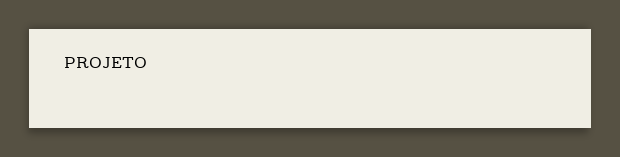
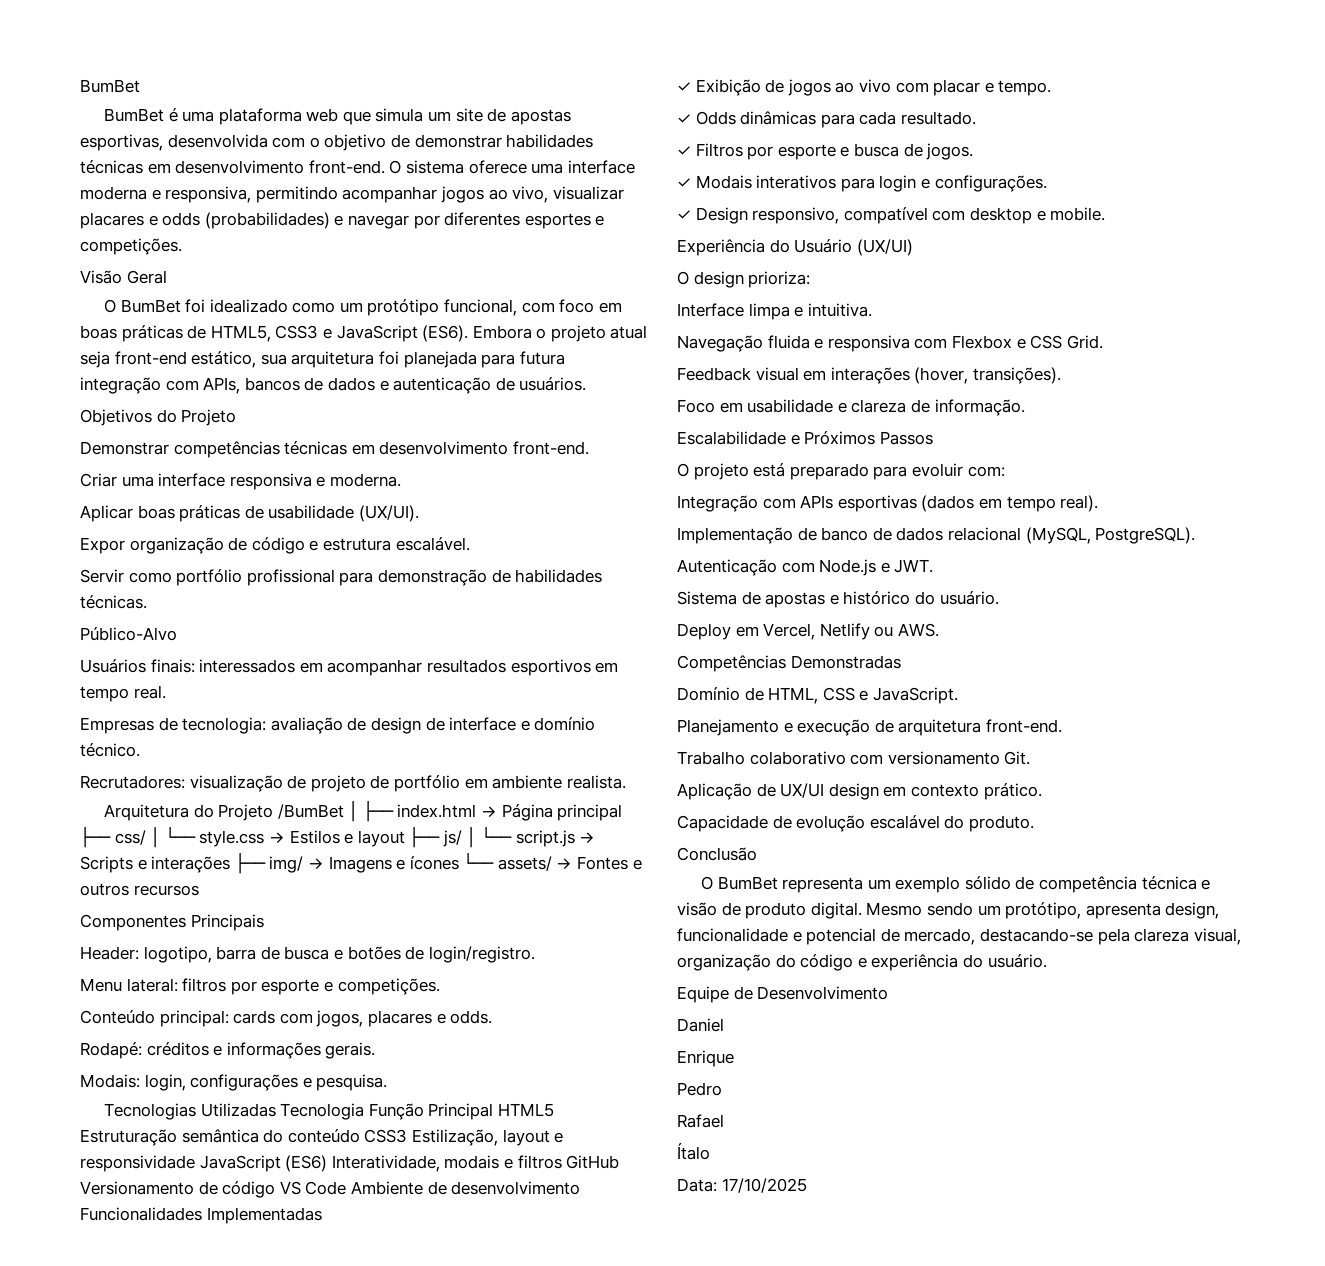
[64,57,147,68] PROJETO -> [80,79,140,93] [103,108,571,125] [80,134,594,151] [80,160,635,174] [80,186,624,203] [80,212,605,229] [80,238,182,255] [80,270,167,284] [103,299,622,316] [80,325,648,342] [80,351,565,368] [80,377,587,394] [80,409,237,426] [80,441,589,458] [80,473,401,490] [80,505,419,522] [80,537,470,554] [80,569,603,586] [80,595,147,609] [80,627,177,641] [80,659,619,676] [80,685,166,702] [80,717,596,734] [80,743,140,757] [80,775,626,792] [103,801,623,822] [80,827,596,848] [80,853,642,874] [80,883,199,896] [80,914,264,931] [80,946,535,963] [80,978,440,995] [80,1010,493,1027] [80,1042,376,1059] [80,1074,388,1091] [103,1103,554,1120] [80,1129,564,1146] [80,1155,620,1172] [80,1181,581,1198] [80,1207,322,1224] [677,79,1052,96] [677,111,976,128] [677,143,974,160] [677,175,1047,192] [677,207,1106,224] [677,239,913,256] [677,271,811,288] [677,303,872,320] [677,335,1103,352] [677,367,1061,384] [677,399,1025,416] [677,431,933,445] [677,463,1005,480] [677,495,1099,512] [677,527,1196,544] [677,559,934,576] [677,591,999,608] [677,623,939,640] [677,655,901,672] [677,687,958,704] [677,719,1062,736] [677,751,1031,765] [677,783,1042,800] [677,815,1034,832] [677,847,757,861] [700,876,1211,893] [677,902,1220,919] [677,928,1241,945] [677,954,1047,971] [677,986,889,1003] [677,1018,724,1032] [677,1050,734,1067] [677,1082,722,1096] [677,1114,724,1128] [677,1143,710,1160] [677,1178,807,1193] BumBet // BumBet é uma plataforma web que simula um site de apostas esportivas, desenvolvida com o objetivo de demonstrar habilidades técnicas em desenvolvimento front-end. O sistema oferece uma interface moderna e responsiva, permitindo acompanhar jogos ao vivo, visualizar placares e odds (probabilidades) e navegar por diferentes esportes e competições. // Visão Geral // O BumBet foi idealizado como um protótipo funcional, com foco em boas práticas de HTML5, CSS3 e JavaScript (ES6). Embora o projeto atual seja front-end estático, sua arquitetura foi planejada para futura integração com APIs, bancos de dados e autenticação de usuários. // Objetivos do Projeto // Demonstrar competências técnicas em desenvolvimento front-end. // Criar uma interface responsiva e moderna. // Aplicar boas práticas de usabilidade (UX/UI). // Expor organização de código e estrutura escalável. // Servir como portfólio profissional para demonstração de habilidades técnicas. // Público-Alvo // Usuários finais: interessados em acompanhar resultados esportivos em tempo real. // Empresas de tecnologia: avaliação de design de interface e domínio técnico. // Recrutadores: visualização de projeto de portfólio em ambiente realista. // Arquitetura do Projeto /BumBet │ ├── index.html → Página principal ├── css/ │ └── style.css → Estilos e layout ├── js/ │ └── script.js → Scripts e interações ├── img/ → Imagens e ícones └── assets/ → Fontes e outros recursos // Componentes Principais // Header: logotipo, barra de busca e botões de login/registro. // Menu lateral: filtros por esporte e competições. // Conteúdo principal: cards com jogos, placares e odds. // Rodapé: créditos e informações gerais. // Modais: login, configurações e pesquisa. // Tecnologias Utilizadas Tecnologia Função Principal HTML5 Estruturação semântica do conteúdo CSS3 Estilização, layout e responsividade JavaScript (ES6) Interatividade, modais e filtros GitHub Versionamento de código VS Code Ambiente de desenvolvimento Funcionalidades Implementadas // ✓ Exibição de jogos ao vivo com placar e tempo. // ✓ Odds dinâmicas para cada resultado. // ✓ Filtros por esporte e busca de jogos. // ✓ Modais interativos para login e configurações. // ✓ Design responsivo, compatível com desktop e mobile. // Experiência do Usuário (UX/UI) // O design prioriza: // Interface limpa e intuitiva. // Navegação fluida e responsiva com Flexbox e CSS Grid. // Feedback visual em interações (hover, transições). // Foco em usabilidade e clareza de informação. // Escalabilidade e Próximos Passos // O projeto está preparado para evoluir com: // Integração com APIs esportivas (dados em tempo real). // Implementação de banco de dados relacional (MySQL, PostgreSQL). // Autenticação com Node.js e JWT. // Sistema de apostas e histórico do usuário. // Deploy em Vercel, Netlify ou AWS. // Competências Demonstradas // Domínio de HTML, CSS e JavaScript. // Planejamento e execução de arquitetura front-end. // Trabalho colaborativo com versionamento Git. // Aplicação de UX/UI design em contexto prático. // Capacidade de evolução escalável do produto. // Conclusão // O BumBet representa um exemplo sólido de competência técnica e visão de produto digital. Mesmo sendo um protótipo, apresenta design, funcionalidade e potencial de mercado, destacando-se pela clareza visual, organização do código e experiência do usuário. // Equipe de Desenvolvimento // Daniel // Enrique // Pedro // Rafael // Ítalo // Data: 17/10/2025

